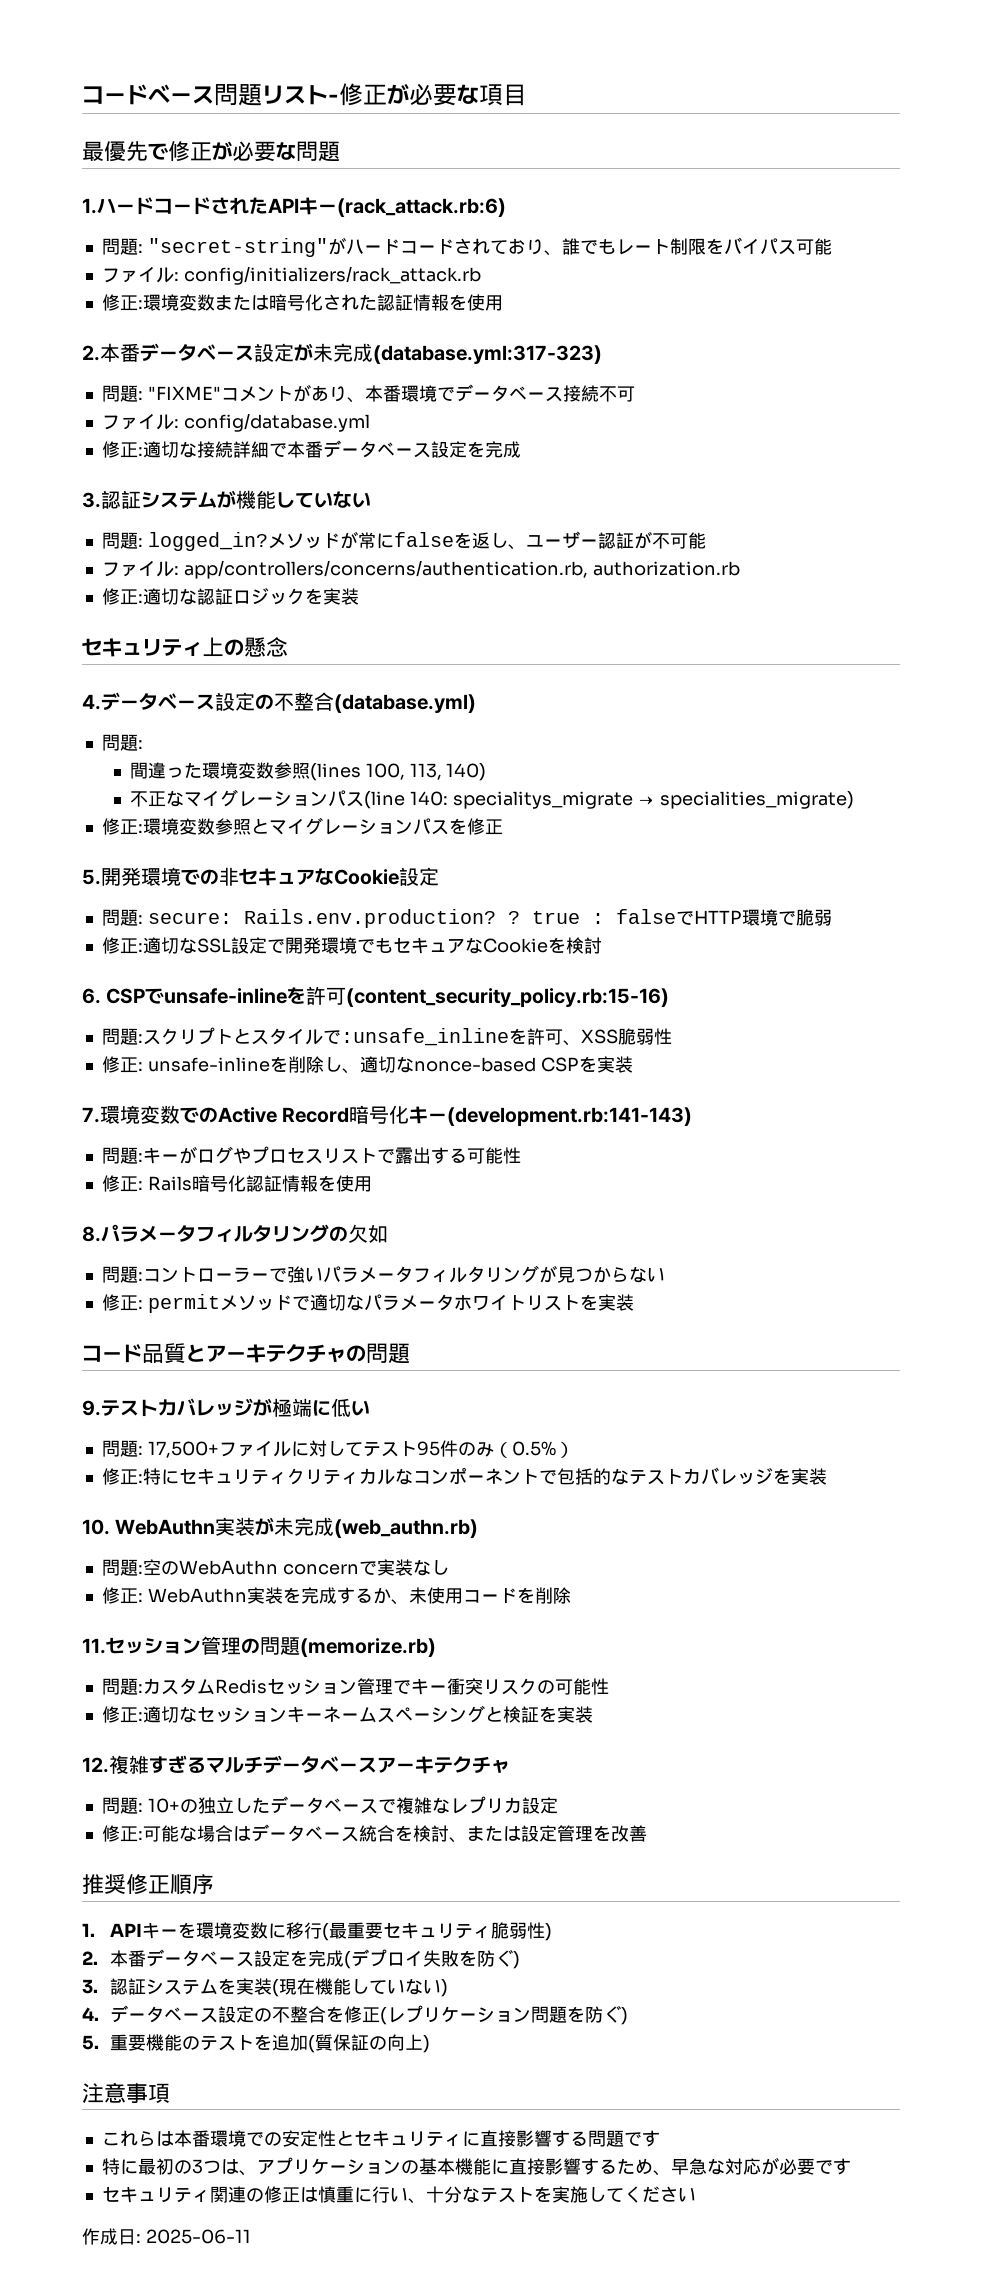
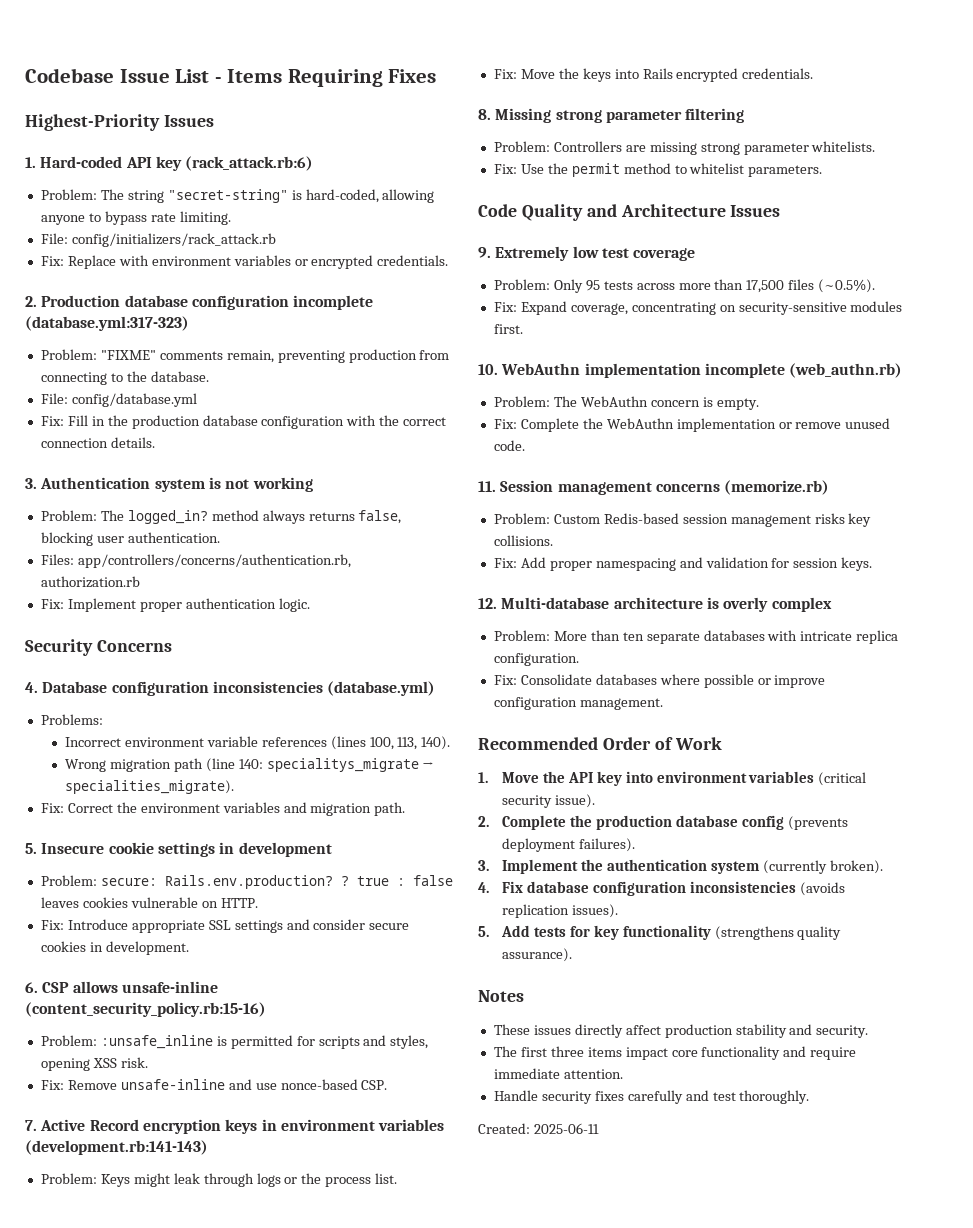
[82,83,527,106] [82,141,340,162] [82,197,506,217] [101,237,832,257] [101,266,481,285] [101,294,503,311] [82,343,602,364] [101,384,635,403] [101,413,370,432] [101,440,521,458] [82,490,371,509] [101,531,706,551] [101,560,740,579] [101,588,359,605] [82,637,288,657] [82,692,476,713] [101,734,143,751] [129,762,487,781] [129,789,855,809] [101,817,503,835] [82,867,439,886] [101,909,143,926] コードベース問題リスト-修正が必要な項目 // 最優先で修正が必要な問題 // 1.ハードコードされたAPIキー(rack_attack.rb:6) // 問題: "secret-string"がハードコードされており、誰でもレート制限をバイパス可能 // ファイル: config/initializers/rack_attack.rb // 修正:環境変数または暗号化された認証情報を使用 // 2.本番データベース設定が未完成(database.yml:317-323) // 問題: "FIXME"コメントがあり、本番環境でデータベース接続不可 // ファイル: config/database.yml // 修正:適切な接続詳細で本番データベース設定を完成 // 3.認証システムが機能していない // 問題: logged_in?メソッドが常にfalseを返し、ユーザー認証が不可能 // ファイル: app/controllers/concerns/authentication.rb, authorization.rb // 修正:適切な認証ロジックを実装 // セキュリティ上の懸念 // 4.データベース設定の不整合(database.yml) // 問題: // 間違った環境変数参照(lines 100, 113, 140) // 不正なマイグレーションパス(line 140: specialitys_migrate → specialities_migrate) // 修正:環境変数参照とマイグレーションパスを修正 // 5.開発環境での非セキュアなCookie設定 // 問題: -> [25,68,437,87] [25,114,214,131] [25,156,314,171] [40,189,435,203] [40,211,231,225] [40,233,276,247] [40,255,449,269] [25,295,374,310] [25,316,189,331] [40,349,450,363] [40,371,209,385] [40,393,197,407] [40,415,447,429] [40,437,155,448] [25,477,313,492] [40,510,402,524] [40,532,220,546] [40,554,351,568] [40,576,140,588] [40,598,310,612] [25,639,172,656] [25,681,436,696] [40,714,103,725] [64,736,451,750] [64,758,435,772] [64,780,234,794] [40,802,406,816] [25,842,332,857] [40,875,97,886] Codebase Issue List - Items Requiring Fixes // Highest-Priority Issues // 1. Hard-coded API key (rack_attack.rb:6) // Problem: The string "secret-string" is hard-coded, allowing anyone to bypass rate limiting. // File: config/initializers/rack_attack.rb // Fix: Replace with environment variables or encrypted credentials. // 2. Production database configuration incomplete (database.yml:317-323) // Problem: "FIXME" comments remain, preventing production from connecting to the database. // File: config/database.yml // Fix: Fill in the production database configuration with the correct connection details. // 3. Authentication system is not working // Problem: The logged_in? method always returns false, blocking user authentication. // Files: app/controllers/concerns/authentication.rb, authorization.rb // Fix: Implement proper authentication logic. // Security Concerns // 4. Database configuration inconsistencies (database.yml) // Problems: // Incorrect environment variable references (lines 100, 113, 140). // Wrong migration path (line 140: specialitys_migrate → specialities_migrate). // Fix: Correct the environment variables and migration path. // 5. Insecure cookie settings in development // Problem:
[675,909,832,926] [101,937,602,954] [82,986,670,1007] [101,1027,672,1046] [101,1056,633,1074] [82,1105,693,1126] [101,1146,521,1164] [101,1175,372,1192] [82,1224,388,1243] [101,1265,665,1283] [101,1294,634,1313] [82,1343,410,1364] [82,1398,370,1417] [101,1440,574,1458] [101,1467,827,1485] [82,1517,479,1538] [101,1559,449,1576] [101,1587,571,1605] [82,1636,436,1657] [101,1678,609,1695] [101,1705,593,1723] [82,1755,510,1774] [101,1796,558,1814] [101,1824,647,1843] [82,1874,214,1895] [82,1922,553,1941] [82,1949,521,1969] [82,1978,449,1997] [82,2005,629,2025] [82,2034,431,2053] [82,2082,170,2104] [101,2130,660,2147] [101,2157,851,2176] [101,2186,696,2204] [82,2228,141,2245] でHTTP環境で脆弱 // 修正:適切なSSL設定で開発環境でもセキュアなCookieを検討 // 6. CSPでunsafe-inlineを許可(content_security_policy.rb:15-16) // 問題:スクリプトとスタイルで:unsafe_inlineを許可、XSS脆弱性 // 修正: unsafe-inlineを削除し、適切なnonce-based CSPを実装 // 7.環境変数でのActive Record暗号化キー(development.rb:141-143) // 問題:キーがログやプロセスリストで露出する可能性 // 修正: Rails暗号化認証情報を使用 // 8.パラメータフィルタリングの欠如 // 問題:コントローラーで強いパラメータフィルタリングが見つからない // 修正: permitメソッドで適切なパラメータホワイトリストを実装 // コード品質とアーキテクチャの問題 // 9.テストカバレッジが極端に低い // 問題: 17,500+ファイルに対してテスト95件のみ（0.5%） // 修正:特にセキュリティクリティカルなコンポーネントで包括的なテストカバレッジを実装 // 10. WebAuthn実装が未完成(web_authn.rb) // 問題:空のWebAuthn concernで実装なし // 修正: WebAuthn実装を完成するか、未使用コードを削除 // 11.セッション管理の問題(memorize.rb) // 問題:カスタムRedisセッション管理でキー衝突リスクの可能性 // 修正:適切なセッションキーネームスペーシングと検証を実装 // 12.複雑すぎるマルチデータベースアーキテクチャ // 問題: 10+の独立したデータベースで複雑なレプリカ設定 // 修正:可能な場合はデータベース統合を検討、または設定管理を改善 // 推奨修正順序 // 1. APIキーを環境変数に移行(最重要セキュリティ脆弱性) // 2.本番データベース設定を完成(デプロイ失敗を防ぐ) // 3.認証システムを実装(現在機能していない) // 4.データベース設定の不整合を修正(レプリケーション問題を防ぐ) // 5.重要機能のテストを追加(質保証の向上) // 注意事項 // これらは本番環境での安定性とセキュリティに直接影響する問題です // 特に最初の3つは、アプリケーションの基本機能に直接影響するため、早急な対応が必要です // セキュリティ関連の修正は慎重に行い、十分なテストを実施してください // 作成日: -> [40,897,258,908] [40,919,410,933] [40,941,189,955] [25,981,218,993] [25,1002,266,1017] [40,1035,429,1049] [40,1057,148,1071] [40,1079,388,1090] [25,1119,445,1134] [25,1140,208,1155] [40,1173,398,1187] [493,68,814,82] [478,108,745,123] [493,141,876,155] [493,163,823,177] [478,204,781,221] [478,246,696,261] [493,279,876,293] [493,301,903,315] [493,324,523,334] [478,363,903,378] [493,396,759,410] [493,418,891,432] [493,440,525,451] [478,480,830,495] [493,513,872,527] [493,535,553,546] [493,557,873,571] [478,597,832,612] [493,630,899,644] [493,653,579,666] [493,674,826,688] [493,697,663,710] [478,737,722,750] [478,771,867,786] [501,794,595,808] [478,815,848,830] [501,838,635,852] [478,859,883,874] [478,881,845,896] [501,904,618,918] [478,925,842,940] [501,948,572,962] [478,990,524,1002] [493,1024,869,1038] [493,1046,857,1060] [493,1068,623,1079] [493,1090,810,1104] [478,1123,530,1134] leaves cookies vulnerable on HTTP. // Fix: Introduce appropriate SSL settings and consider secure cookies in development. // 6. CSP allows unsafe-inline (content_security_policy.rb:15-16) // Problem: :unsafe_inline is permitted for scripts and styles, opening XSS risk. // Fix: Remove unsafe-inline and use nonce-based CSP. // 7. Active Record encryption keys in environment variables (development.rb:141-143) // Problem: Keys might leak through logs or the process list. // Fix: Move the keys into Rails encrypted credentials. // 8. Missing strong parameter filtering // Problem: Controllers are missing strong parameter whitelists. // Fix: Use the permit method to whitelist parameters. // Code Quality and Architecture Issues // 9. Extremely low test coverage // Problem: Only 95 tests across more than 17,500 files (~0.5%). // Fix: Expand coverage, concentrating on security-sensitive modules first. // 10. WebAuthn implementation incomplete (web_authn.rb) // Problem: The WebAuthn concern is empty. // Fix: Complete the WebAuthn implementation or remove unused code. // 11. Session management concerns (memorize.rb) // Problem: Custom Redis-based session management risks key collisions. // Fix: Add proper namespacing and validation for session keys. // 12. Multi-database architecture is overly complex // Problem: More than ten separate databases with intricate replica configuration. // Fix: Consolidate databases where possible or improve configuration management. // Recommended Order of Work // 1. Move the API key into environment variables (critical security issue). // 2. Complete the production database config (prevents deployment failures). // 3. Implement the authentication system (currently broken). // 4. Fix database configuration inconsistencies (avoids replication issues). // 5. Add tests for key functionality (strengthens quality assurance). // Notes // These issues directly affect production stability and security. // The first three items impact core functionality and require immediate attention. // Handle security fixes carefully and test thoroughly. // Created:

